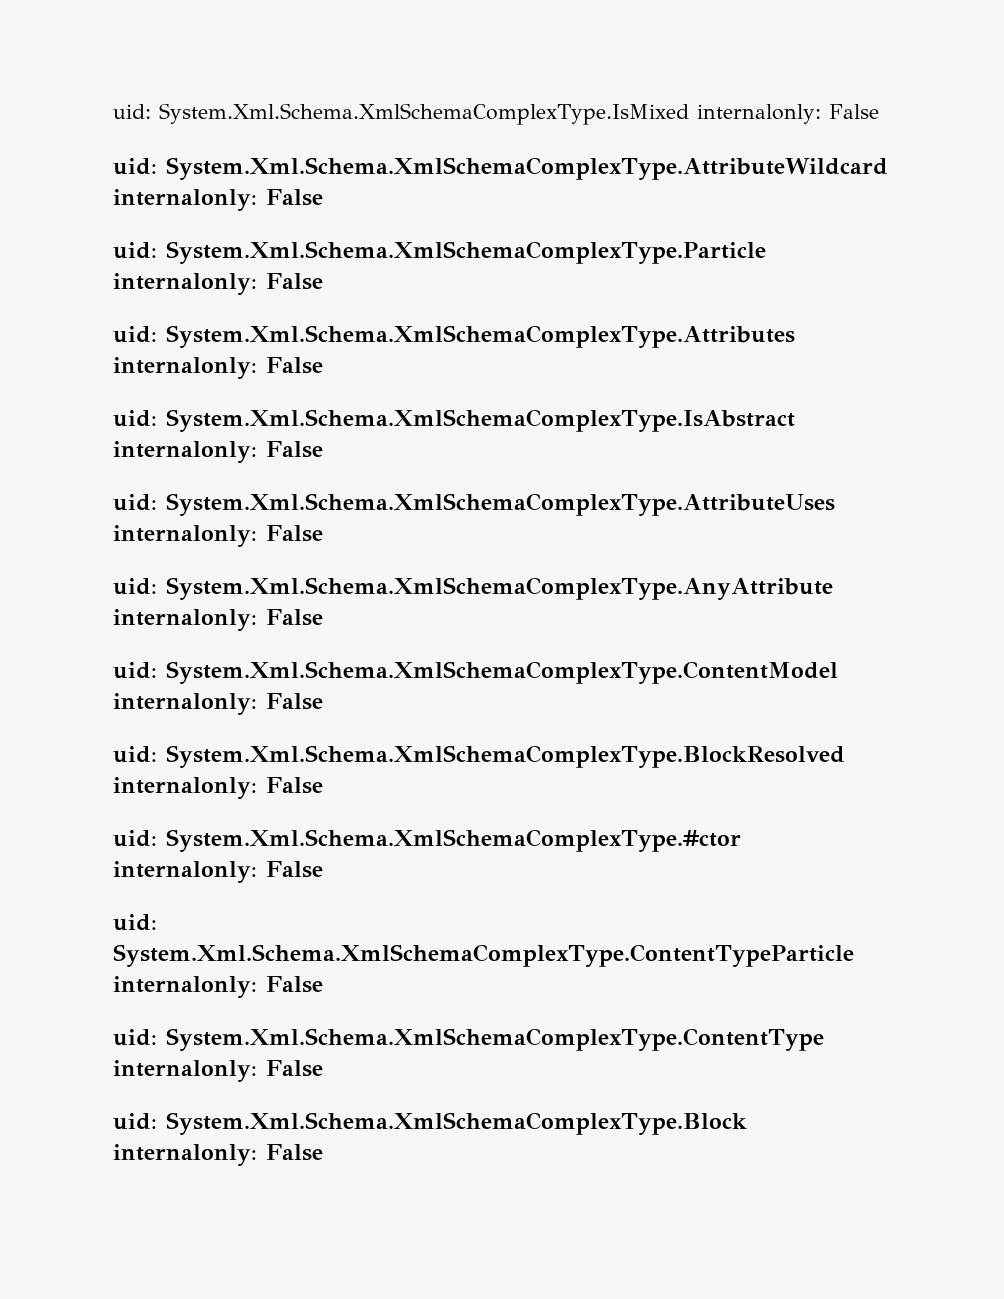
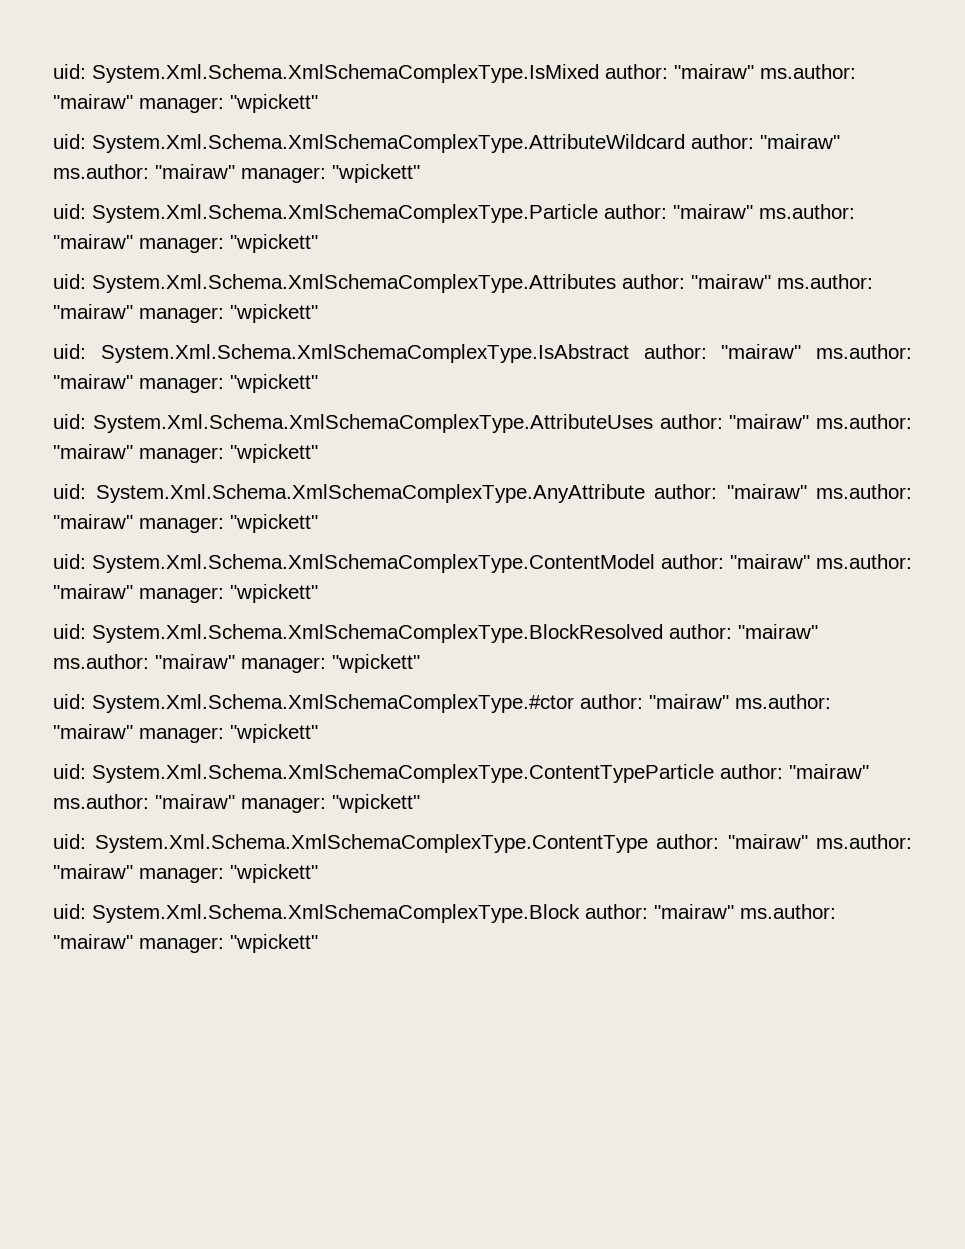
[696,104,879,124] [113,157,888,180] [113,189,323,211] [113,241,766,264] [113,273,323,295] [113,325,795,348] [113,357,323,379] [113,409,795,432] [113,441,323,463] [113,493,835,516] [113,525,323,547] [113,577,833,600] [113,609,323,631] [113,661,838,684] [113,693,323,715] [113,745,845,768] [113,777,323,799] [113,829,741,852] [113,861,323,883] [113,914,157,931] [113,944,854,967] [113,976,323,998] [113,1028,824,1051] [113,1060,323,1082] [113,1112,747,1135] [113,1144,323,1166] internalonly: False // uid: System.Xml.Schema.XmlSchemaComplexType.AttributeWildcard internalonly: False // uid: System.Xml.Schema.XmlSchemaComplexType.Particle internalonly: False // uid: System.Xml.Schema.XmlSchemaComplexType.Attributes internalonly: False // uid: System.Xml.Schema.XmlSchemaComplexType.IsAbstract internalonly: False // uid: System.Xml.Schema.XmlSchemaComplexType.AttributeUses internalonly: False // uid: System.Xml.Schema.XmlSchemaComplexType.AnyAttribute internalonly: False // uid: System.Xml.Schema.XmlSchemaComplexType.ContentModel internalonly: False // uid: System.Xml.Schema.XmlSchemaComplexType.BlockResolved internalonly: False // uid: System.Xml.Schema.XmlSchemaComplexType.#ctor internalonly: False // uid: System.Xml.Schema.XmlSchemaComplexType.ContentTypeParticle internalonly: False // uid: System.Xml.Schema.XmlSchemaComplexType.ContentType internalonly: False // uid: System.Xml.Schema.XmlSchemaComplexType.Block internalonly: False -> [605,64,856,79] [53,94,318,113] [53,134,840,153] [53,164,420,183] [53,204,855,223] [53,234,318,253] [53,274,873,293] [53,304,318,323] [53,344,912,363] [53,374,318,393] [53,414,912,433] [53,444,318,463] [53,484,912,503] [53,514,318,533] [53,554,912,573] [53,584,318,603] [53,624,818,643] [53,654,420,673] [53,694,831,713] [53,724,318,743] [53,764,869,783] [53,794,420,813] [53,834,912,853] [53,864,318,883] [53,904,836,923] [53,934,318,953] author: "mairaw" ms.author: "mairaw" manager: "wpickett" // uid: System.Xml.Schema.XmlSchemaComplexType.AttributeWildcard author: "mairaw" ms.author: "mairaw" manager: "wpickett" // uid: System.Xml.Schema.XmlSchemaComplexType.Particle author: "mairaw" ms.author: "mairaw" manager: "wpickett" // uid: System.Xml.Schema.XmlSchemaComplexType.Attributes author: "mairaw" ms.author: "mairaw" manager: "wpickett" // uid: System.Xml.Schema.XmlSchemaComplexType.IsAbstract author: "mairaw" ms.author: "mairaw" manager: "wpickett" // uid: System.Xml.Schema.XmlSchemaComplexType.AttributeUses author: "mairaw" ms.author: "mairaw" manager: "wpickett" // uid: System.Xml.Schema.XmlSchemaComplexType.AnyAttribute author: "mairaw" ms.author: "mairaw" manager: "wpickett" // uid: System.Xml.Schema.XmlSchemaComplexType.ContentModel author: "mairaw" ms.author: "mairaw" manager: "wpickett" // uid: System.Xml.Schema.XmlSchemaComplexType.BlockResolved author: "mairaw" ms.author: "mairaw" manager: "wpickett" // uid: System.Xml.Schema.XmlSchemaComplexType.#ctor author: "mairaw" ms.author: "mairaw" manager: "wpickett" // uid: System.Xml.Schema.XmlSchemaComplexType.ContentTypeParticle author: "mairaw" ms.author: "mairaw" manager: "wpickett" // uid: System.Xml.Schema.XmlSchemaComplexType.ContentType author: "mairaw" ms.author: "mairaw" manager: "wpickett" // uid: System.Xml.Schema.XmlSchemaComplexType.Block author: "mairaw" ms.author: "mairaw" manager: "wpickett"

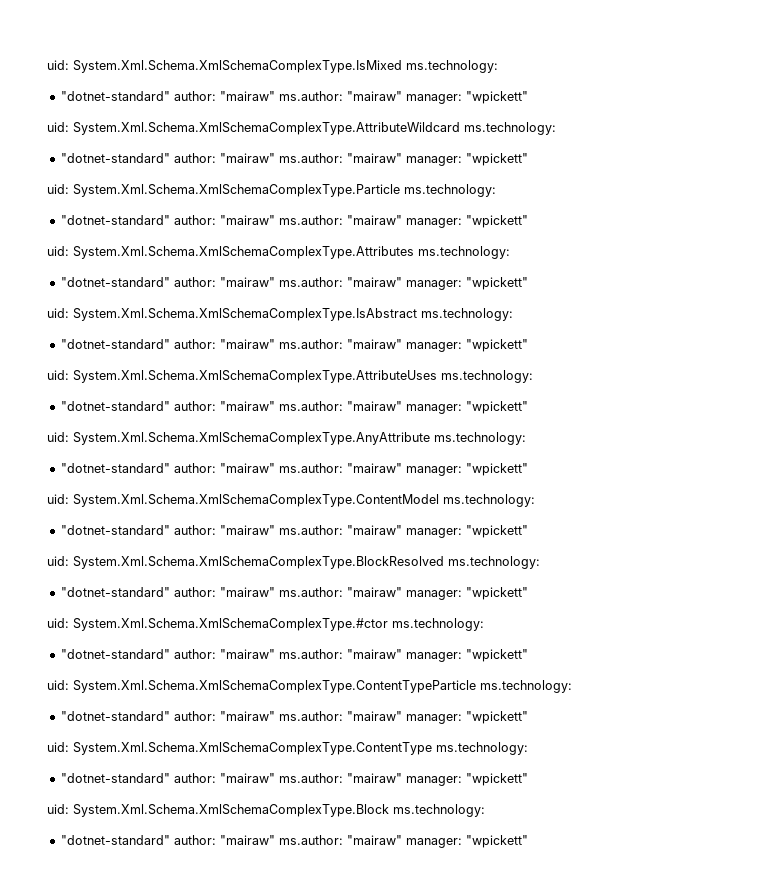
(599, 73) none -> [406,60,498,73] [60,91,170,101] ms.technology: // "dotnet-standard"
(685, 143) none -> [464,122,556,135] [60,153,170,163] ms.technology: // "dotnet-standard"
(598, 213) none -> [404,184,496,197] [60,215,170,225] ms.technology: // "dotnet-standard"
(616, 283) none -> [418,246,510,259] [60,277,170,287] ms.technology: // "dotnet-standard"
(629, 353) none -> [421,308,513,321] [60,339,170,349] ms.technology: // "dotnet-standard"
(653, 423) none -> [441,370,533,383] [60,401,170,411] ms.technology: // "dotnet-standard"
(645, 493) none -> [434,432,526,445] [60,463,170,473] ms.technology: // "dotnet-standard"
(655, 563) none -> [443,494,535,507] [60,525,170,535] ms.technology: // "dotnet-standard"
(663, 633) none -> [448,556,540,569] [60,587,170,597] ms.technology: // "dotnet-standard"
(574, 703) none -> [392,618,484,631] [60,649,170,659] ms.technology: // "dotnet-standard"
(714, 773) none -> [480,680,572,693] [60,711,170,721] ms.technology: // "dotnet-standard"
(648, 843) none -> [436,742,528,755] [60,773,170,783] ms.technology: // "dotnet-standard"
(580, 913) none -> [393,804,485,817] [60,835,170,845] ms.technology: // "dotnet-standard"

